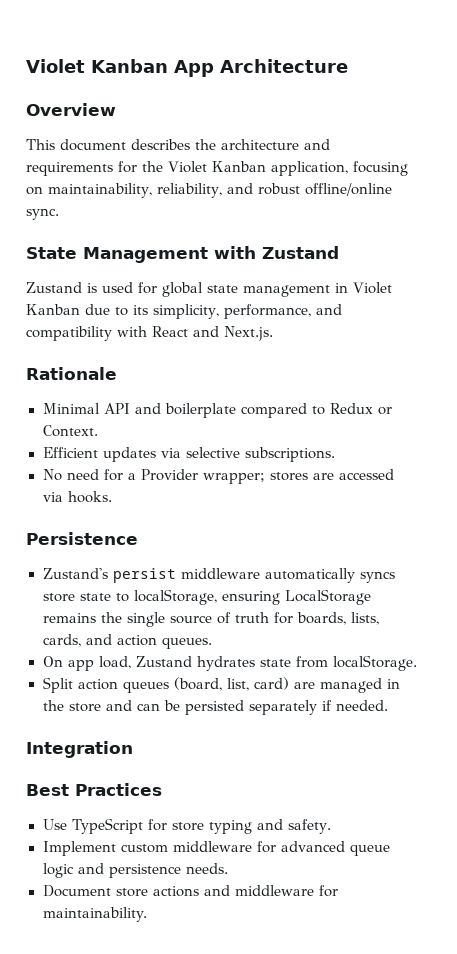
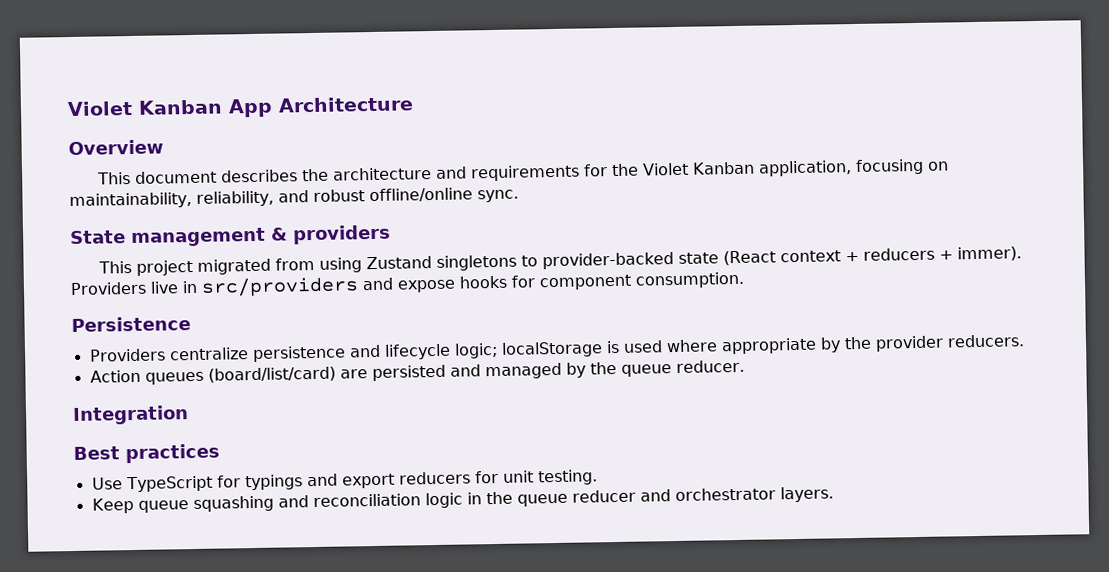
[83,246,339,263] [26,282,392,297] [26,304,342,319] [26,326,273,341] [26,367,117,380] [42,403,392,418] [42,425,98,437] [42,447,335,462] [42,469,394,484] [42,491,112,503] [26,532,138,545] [42,568,395,583] [42,589,371,605] [42,612,379,627] [42,634,212,649] [42,655,417,671] [42,677,400,693] [42,700,388,715] Management with Zustand // Zustand is used for global state management in Violet Kanban due to its simplicity, performance, and compatibility with React and Next.js. // Rationale // Minimal API and boilerplate compared to Redux or Context. // Efficient updates via selective subscriptions. // No need for a Provider wrapper; stores are accessed via hooks. // Persistence // Zustand's persist middleware automatically syncs store state to localStorage, ensuring LocalStorage remains the single source of truth for boards, lists, cards, and action queues. // On app load, Zustand hydrates state from localStorage. // Split action queues (board, list, card) are managed in the store and can be persisted separately if needed. -> [131,224,391,248] [98,246,1023,276] [70,271,745,297] [71,316,191,333] [88,334,1025,363] [89,359,745,385] management & providers // This project migrated from using Zustand singletons to provider-backed state (React context + reducers + immer). Providers live in src/providers and expose hooks for component consumption. // Persistence // Providers centralize persistence and lifecycle logic; localStorage is used where appropriate by the provider reducers. // Action queues (board/list/card) are persisted and managed by the queue reducer.
[75,783,162,796] Practices -> [125,443,220,464] practices
[172,819,332,834] [42,841,390,856] [42,863,228,878] [42,885,338,897] [42,907,148,922] store typing and safety. // Implement custom middleware for advanced queue logic and persistence needs. // Document store actions and middleware for maintainability. -> [244,469,598,491] [91,486,834,514] typings and export reducers for unit testing. // Keep queue squashing and reconciliation logic in the queue reducer and orchestrator layers.

